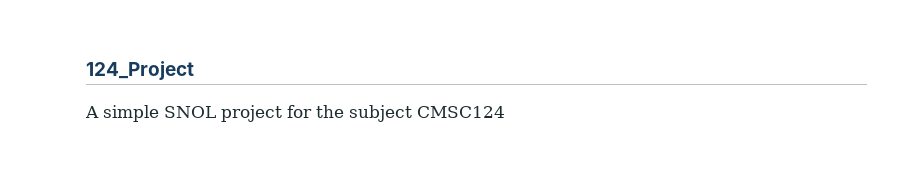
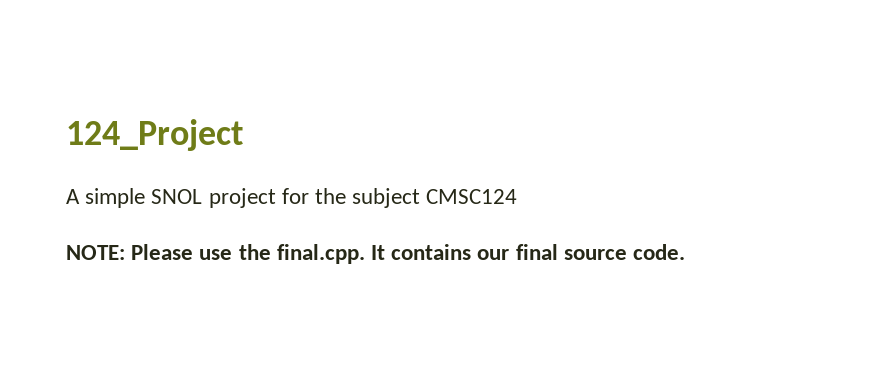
(505, 112) none -> [66,244,686,264] // NOTE: Please use the final.cpp. It contains our final source code.

